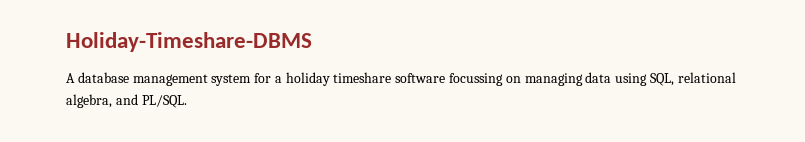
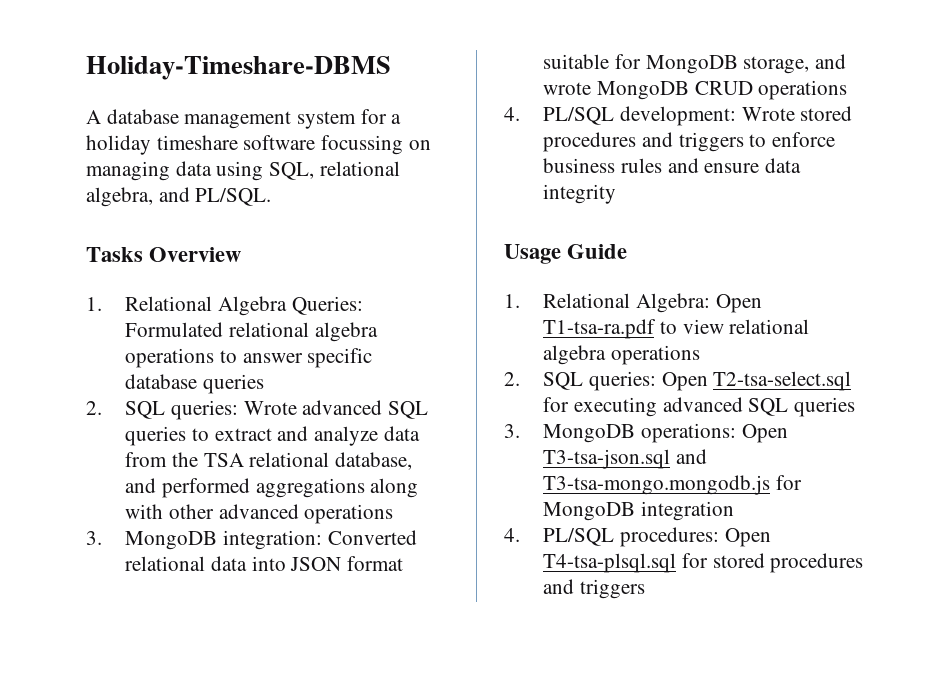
(187, 101) none -> [86,247,242,262] [86,296,363,316] [125,322,378,342] [125,348,373,368] [125,374,264,394] [86,400,428,420] [125,426,420,446] [125,452,412,470] [125,478,419,498] [125,504,394,524] [86,530,417,550] [125,556,403,571] [543,54,846,74] [543,80,848,100] [504,106,853,126] [543,132,835,152] [543,158,801,173] [543,184,617,204] [504,244,628,264] [504,293,762,313] [543,319,810,339] [543,345,700,365] [504,371,852,391] [543,397,855,417] [504,423,788,443] [543,449,707,469] [543,475,802,495] [543,501,734,521] [504,527,771,547] [543,553,864,573] [543,579,645,599] // Tasks Overview // 1. Relational Algebra Queries: Formulated relational algebra operations to answer specific database queries // 2. SQL queries: Wrote advanced SQL queries to extract and analyze data from the TSA relational database, and performed aggregations along with other advanced operations // 3. MongoDB integration: Converted relational data into JSON format suitable for MongoDB storage, and wrote MongoDB CRUD operations // 4. PL/SQL development: Wrote stored procedures and triggers to enforce business rules and ensure data integrity // Usage Guide // 1. Relational Algebra: Open T1-tsa-ra.pdf to view relational algebra operations // 2. SQL queries: Open T2-tsa-select.sql for executing advanced SQL queries // 3. MongoDB operations: Open T3-tsa-json.sql and T3-tsa-mongo.mongodb.js for MongoDB integration // 4. PL/SQL procedures: Open T4-tsa-plsql.sql for stored procedures and triggers

